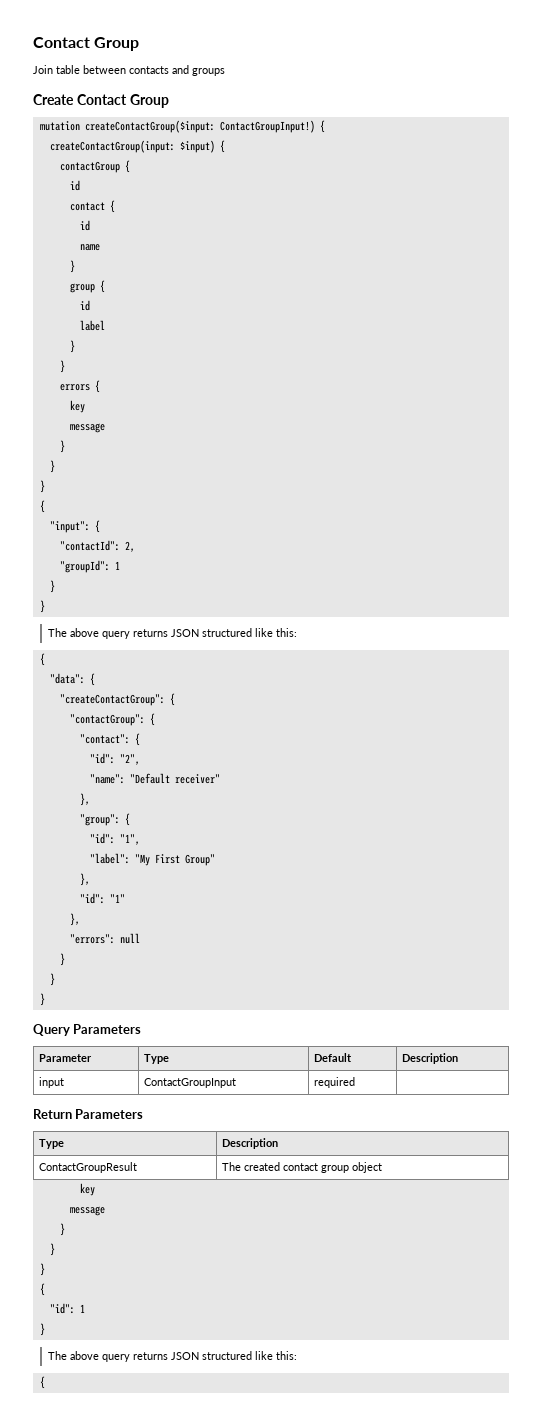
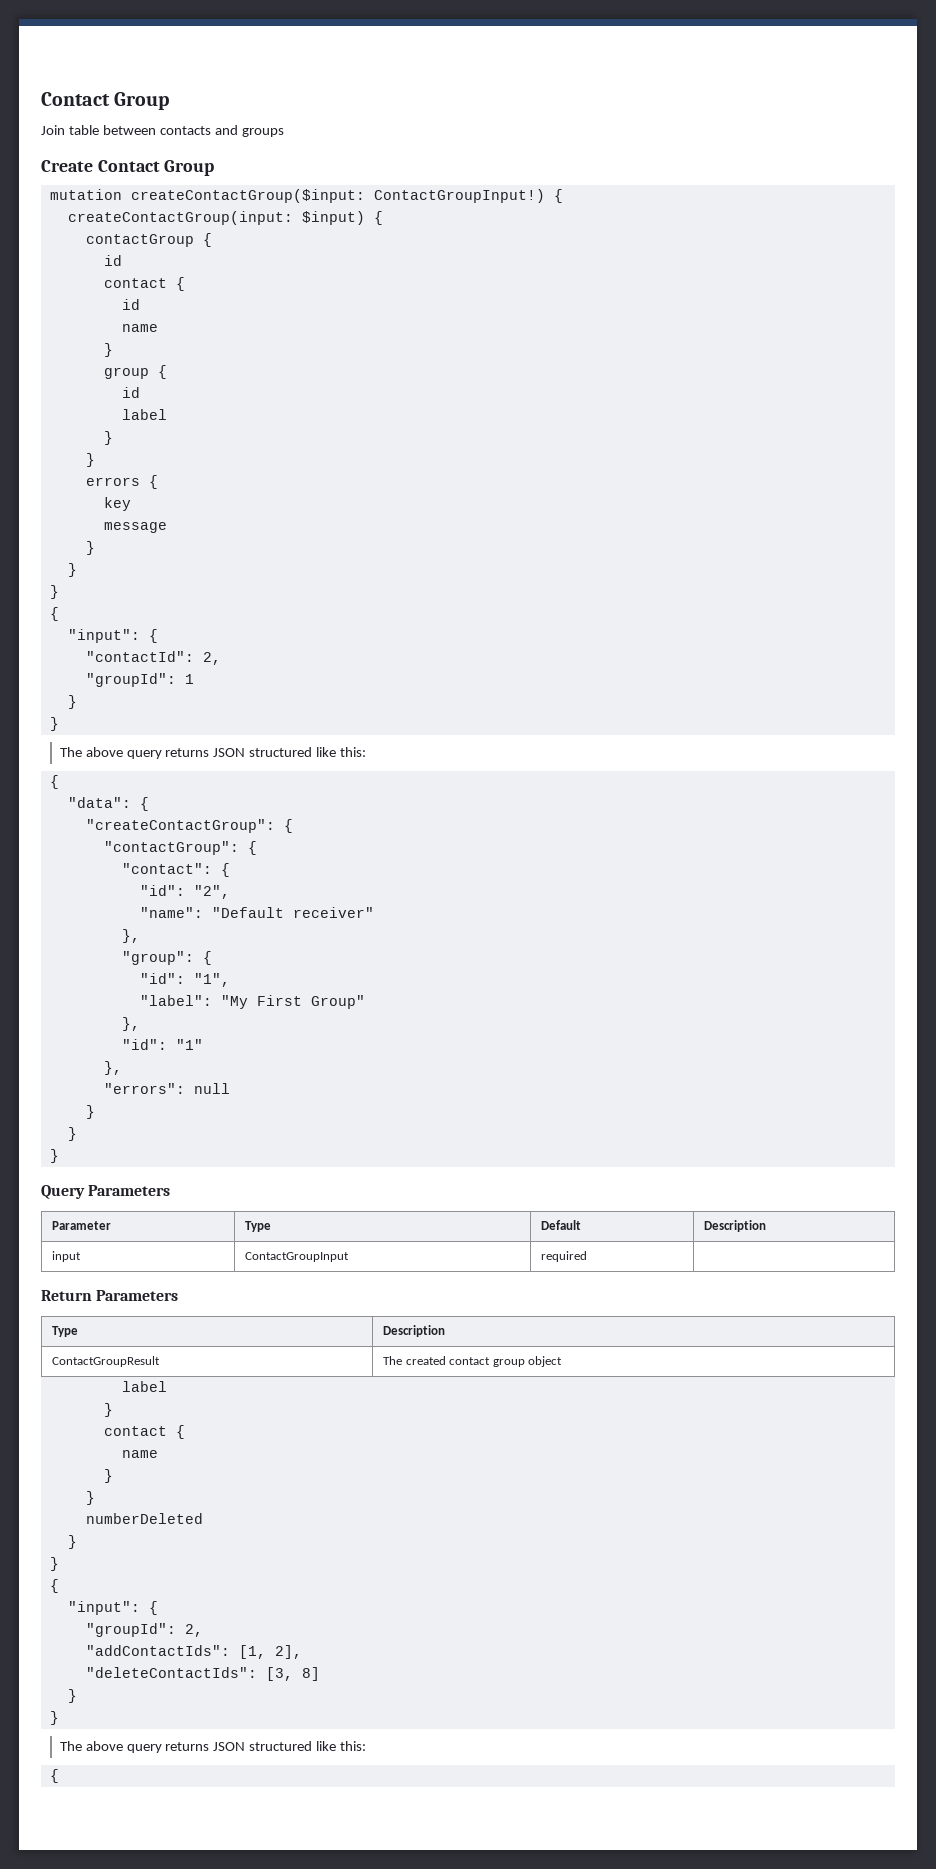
[79,1183,95,1196] [69,1206,105,1216] [59,1223,65,1236] [49,1243,55,1256] [39,1263,45,1276] [39,1283,45,1296] [49,1303,85,1314] key // message // } // } // } // { // "id": 1 -> [121,1381,167,1392] [103,1403,113,1417] [103,1425,185,1439] [121,1450,158,1458] [103,1469,113,1483] [85,1491,95,1505] [85,1513,203,1524] [67,1535,77,1549] [49,1557,59,1571] [49,1579,59,1593] [67,1601,158,1615] [85,1623,203,1637] [85,1645,302,1659] [85,1667,320,1681] [67,1689,77,1703] label // } // contact { // name // } // } // numberDeleted // } // } // { // "input": { // "groupId": 2, // "addContactIds": [1, 2], // "deleteContactIds": [3, 8] // }

